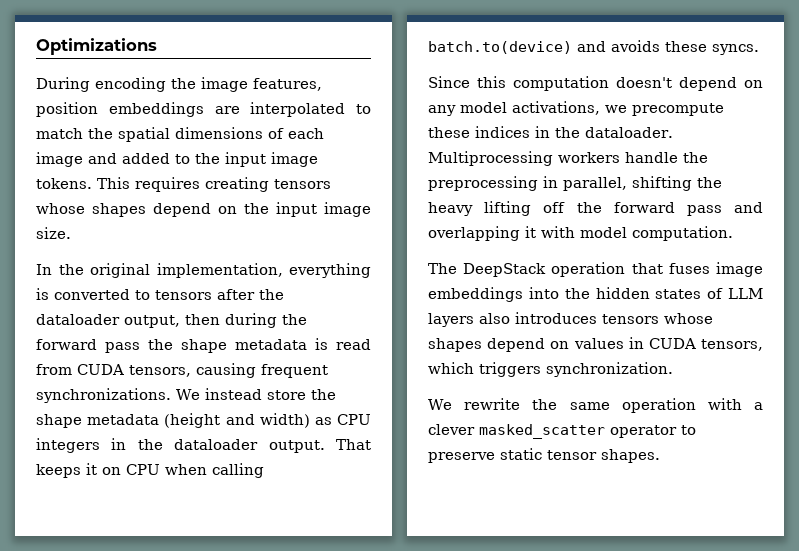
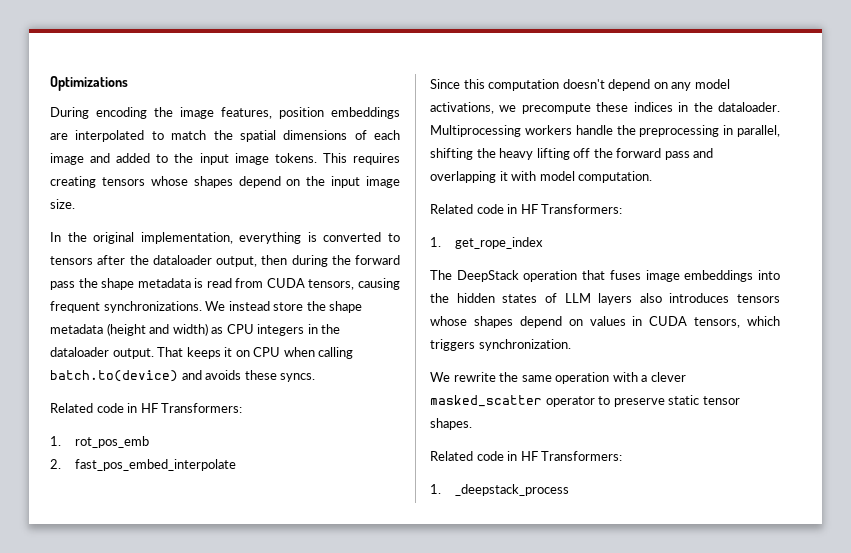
(759, 49) none -> [50,403,243,413] [50,436,149,448] [50,459,236,471] // Related code in HF Transformers: // 1. rot_pos_emb // 2. fast_pos_embed_interpolate
(733, 233) none -> [430,204,623,214] [430,237,543,249] // Related code in HF Transformers: // 1. get_rope_index
(660, 456) none -> [430,451,623,461] [430,484,569,496] // Related code in HF Transformers: // 1. _deepstack_process

